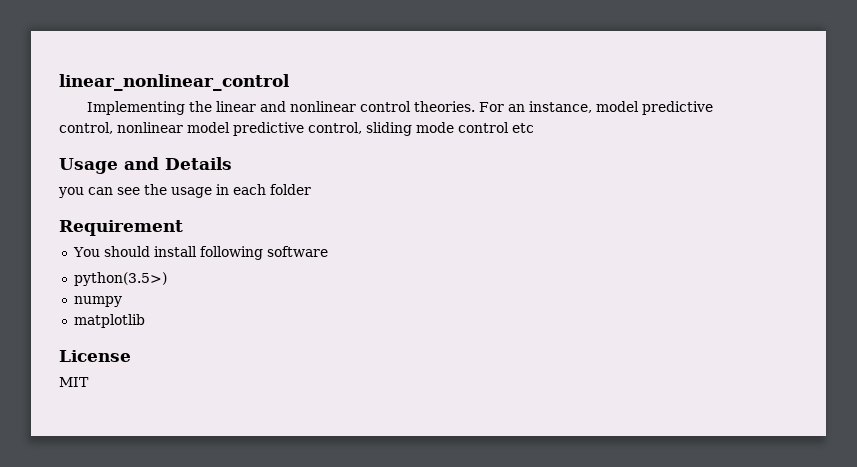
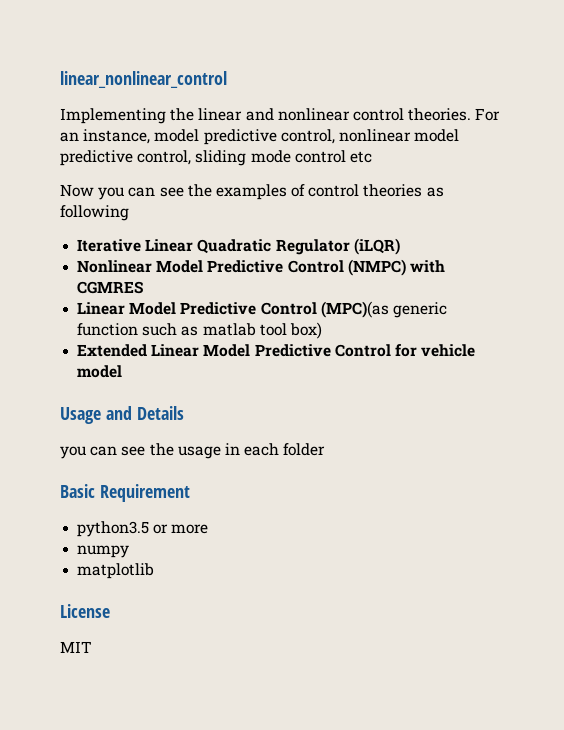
(534, 128) none -> [60,184,444,200] [60,205,129,221] [77,238,400,255] [77,259,445,276] [77,281,144,294] [77,301,447,318] [77,322,322,339] [77,344,476,357] [77,365,123,378] // Now you can see the examples of control theories as following // Iterative Linear Quadratic Regulator (iLQR) // Nonlinear Model Predictive Control (NMPC) with CGMRES // Linear Model Predictive Control (MPC)(as generic function such as matlab tool box) // Extended Linear Model Predictive Control for vehicle model
(311, 189) none -> [60,484,95,498] Basic
[72,246,328,260] [73,272,167,286] You should install following software // python(3.5>) -> [77,521,209,537] python3.5 or more

